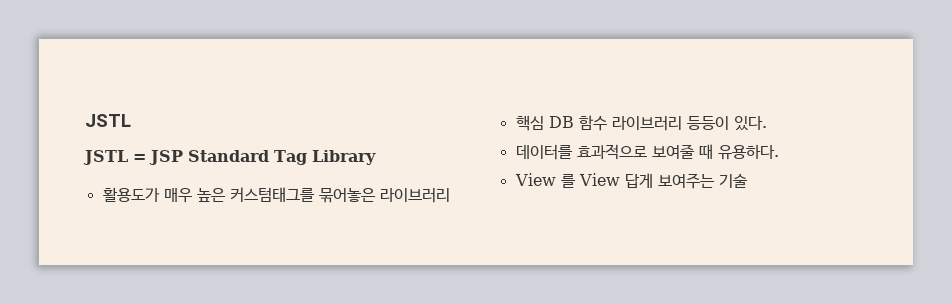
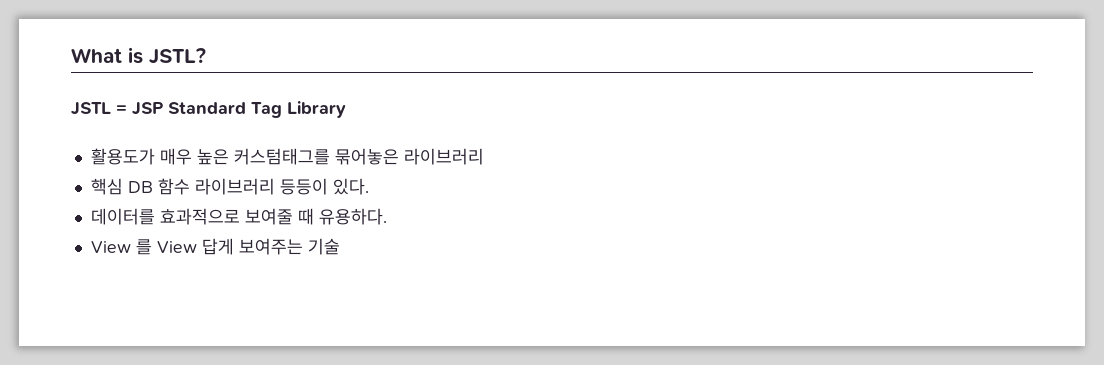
[85,114,131,127] JSTL -> [71,47,206,65] What is JSTL?

